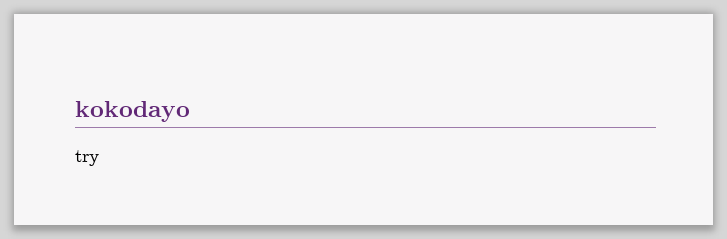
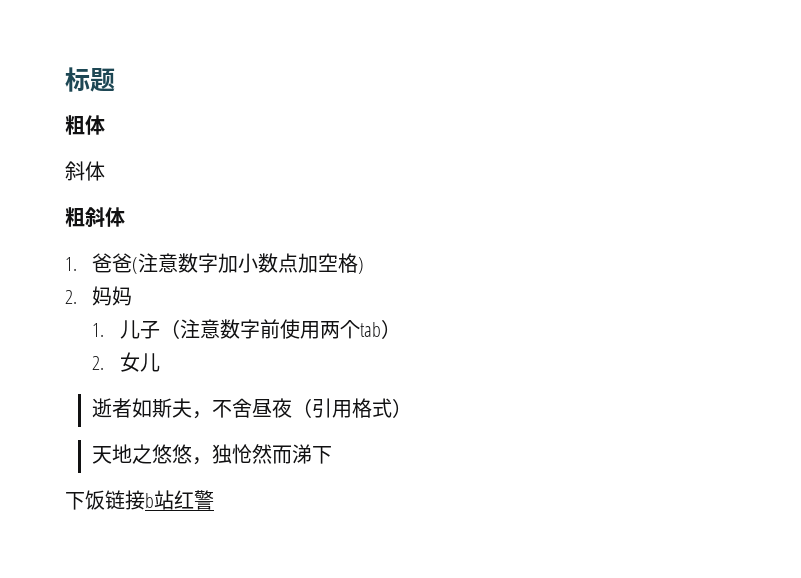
[75,101,190,122] [75,150,99,166] kokodayo // try -> [65,67,115,92] [65,115,105,135] [65,161,105,181] [65,207,125,227] [65,253,365,274] [65,286,133,306] [92,319,401,339] [92,352,160,372] [92,398,413,419] [92,444,333,465] [65,490,214,510] 标题 // 粗体 // 斜体 // 粗斜体 // 1.爸爸(注意数字加小数点加空格) // 2.妈妈 // 1.儿子（注意数字前使用两个tab） // 2.女儿 // 逝者如斯夫，不舍昼夜（引用格式） // 天地之悠悠，独怆然而涕下 // 下饭链接b站红警

